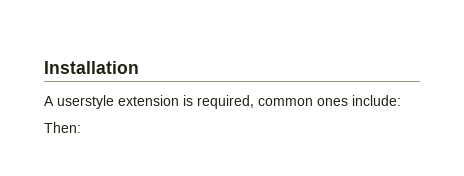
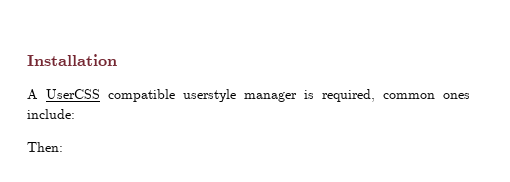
[57,95,179,109] userstyle extension -> [46,89,297,102] UserCSS compatible userstyle manager

